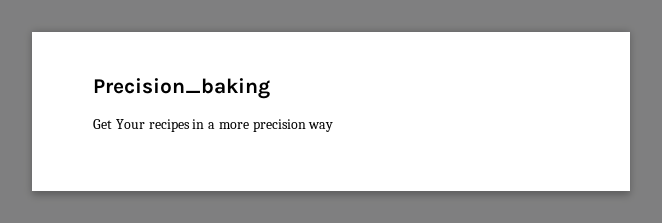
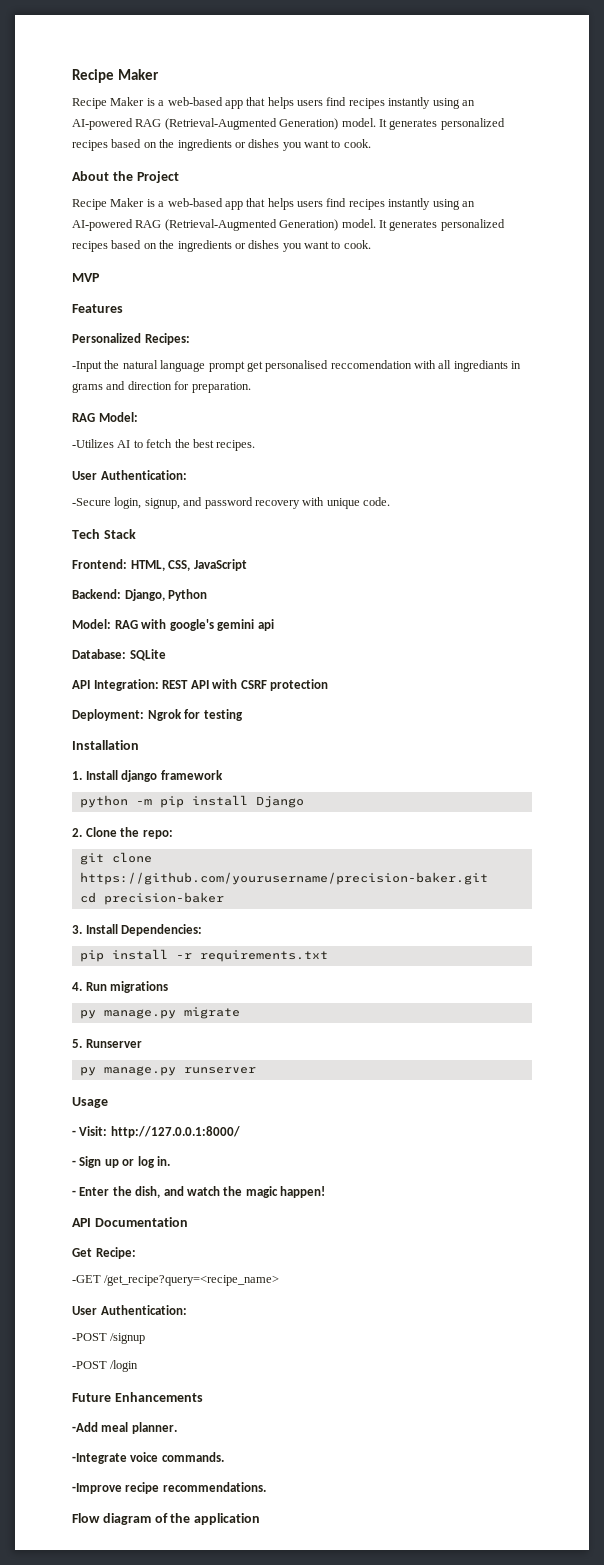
[93,78,270,99] [93,119,334,132] Precision_baking // Get Your recipes in a more precision way -> [72,69,159,83] [72,97,475,109] [72,118,505,130] [72,139,371,151] [72,171,179,183] [72,198,475,210] [72,219,505,231] [72,240,371,252] [72,273,100,282] [72,304,123,313] [72,333,190,345] [72,360,522,372] [72,381,251,393] [72,412,138,422] [72,439,256,451] [72,470,187,480] [72,497,390,509] [72,529,136,539] [72,559,247,571] [72,589,208,601] [72,619,274,631] [72,649,166,661] [72,679,329,691] [72,709,243,721] [72,740,139,750] [72,770,223,782] [79,795,304,808] [72,827,173,839] [79,852,152,865] [79,872,488,885] [79,892,224,905] [72,924,203,936] [79,949,328,962] [72,981,169,993] [79,1007,240,1019] [72,1039,142,1048] [79,1066,256,1076] [72,1097,108,1108] [72,1126,240,1138] [72,1156,170,1168] [72,1186,325,1198] [72,1217,188,1227] [72,1247,136,1259] [72,1275,280,1286] [72,1305,187,1315] [72,1333,146,1344] [72,1360,139,1372] [72,1392,203,1402] [72,1422,177,1434] [72,1452,224,1464] [72,1482,266,1494] [72,1513,261,1525] Recipe Maker // Recipe Maker is a web-based app that helps users find recipes instantly using an AI-powered RAG (Retrieval-Augmented Generation) model. It generates personalized recipes based on the ingredients or dishes you want to cook. // About the Project // Recipe Maker is a web-based app that helps users find recipes instantly using an AI-powered RAG (Retrieval-Augmented Generation) model. It generates personalized recipes based on the ingredients or dishes you want to cook. // MVP // Features // Personalized Recipes: // -Input the natural language prompt get personalised reccomendation with all ingrediants in grams and direction for preparation. // RAG Model: // -Utilizes AI to fetch the best recipes. // User Authentication: // -Secure login, signup, and password recovery with unique code. // Tech Stack // Frontend: HTML, CSS, JavaScript // Backend: Django, Python // Model: RAG with google's gemini api // Database: SQLite // API Integration: REST API with CSRF protection // Deployment: Ngrok for testing // Installation // 1. Install django framework // python -m pip install Django // 2. Clone the repo: // git clone https://github.com/yourusername/precision-baker.git // cd precision-baker // 3. Install Dependencies: // pip install -r requirements.txt // 4. Run migrations // py manage.py migrate // 5. Runserver // py manage.py runserver // Usage // - Visit: http://127.0.0.1:8000/ // - Sign up or log in. // - Enter the dish, and watch the magic happen! // API Documentation // Get Recipe: // -GET /get_recipe?query=<recipe_name> // User Authentication: // -POST /signup // -POST /login // Future Enhancements // -Add meal planner. // -Integrate voice commands. // -Improve recipe recommendations. // Flow diagram of the application

